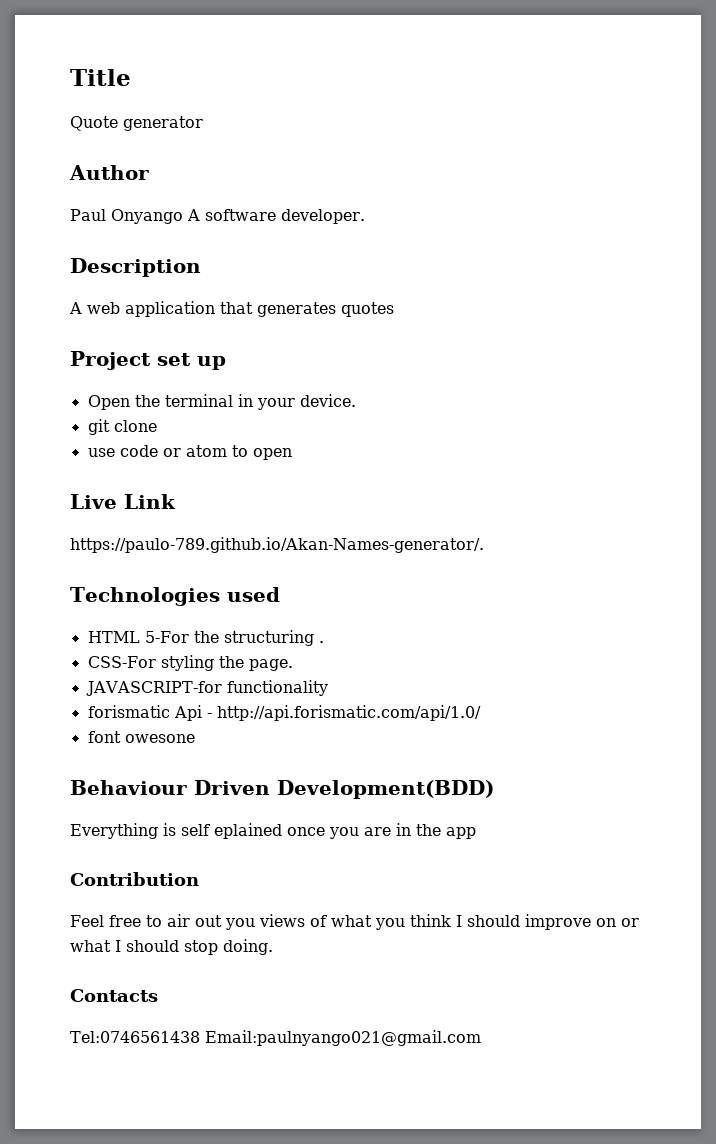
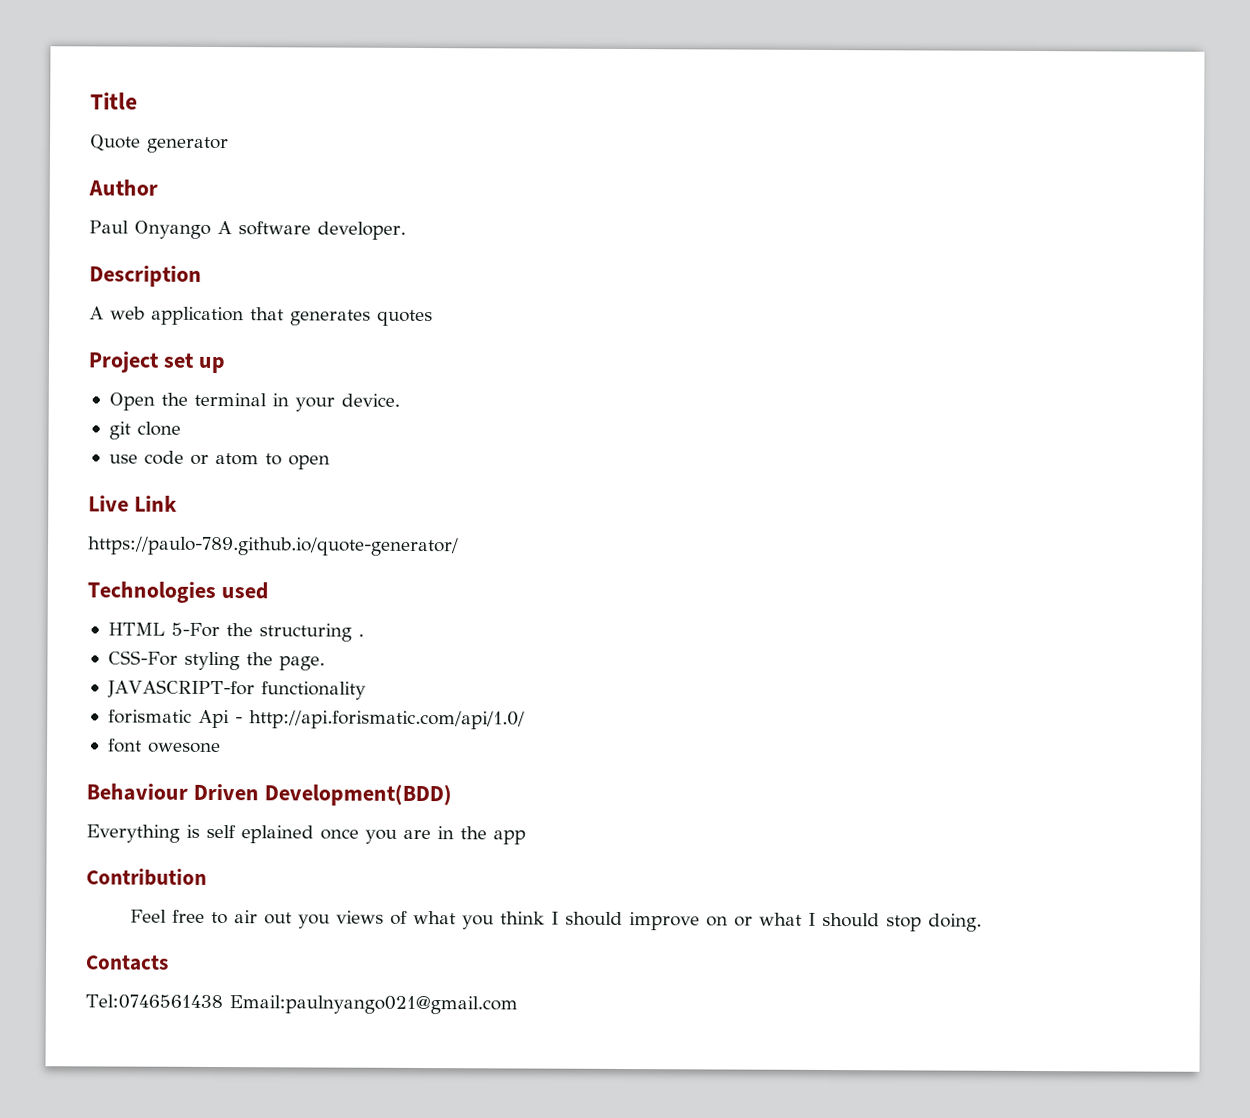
[70,537,484,553] https://paulo-789.github.io/Akan-Names-generator/. -> [88,536,459,557] https://paulo-789.github.io/quote-generator/

